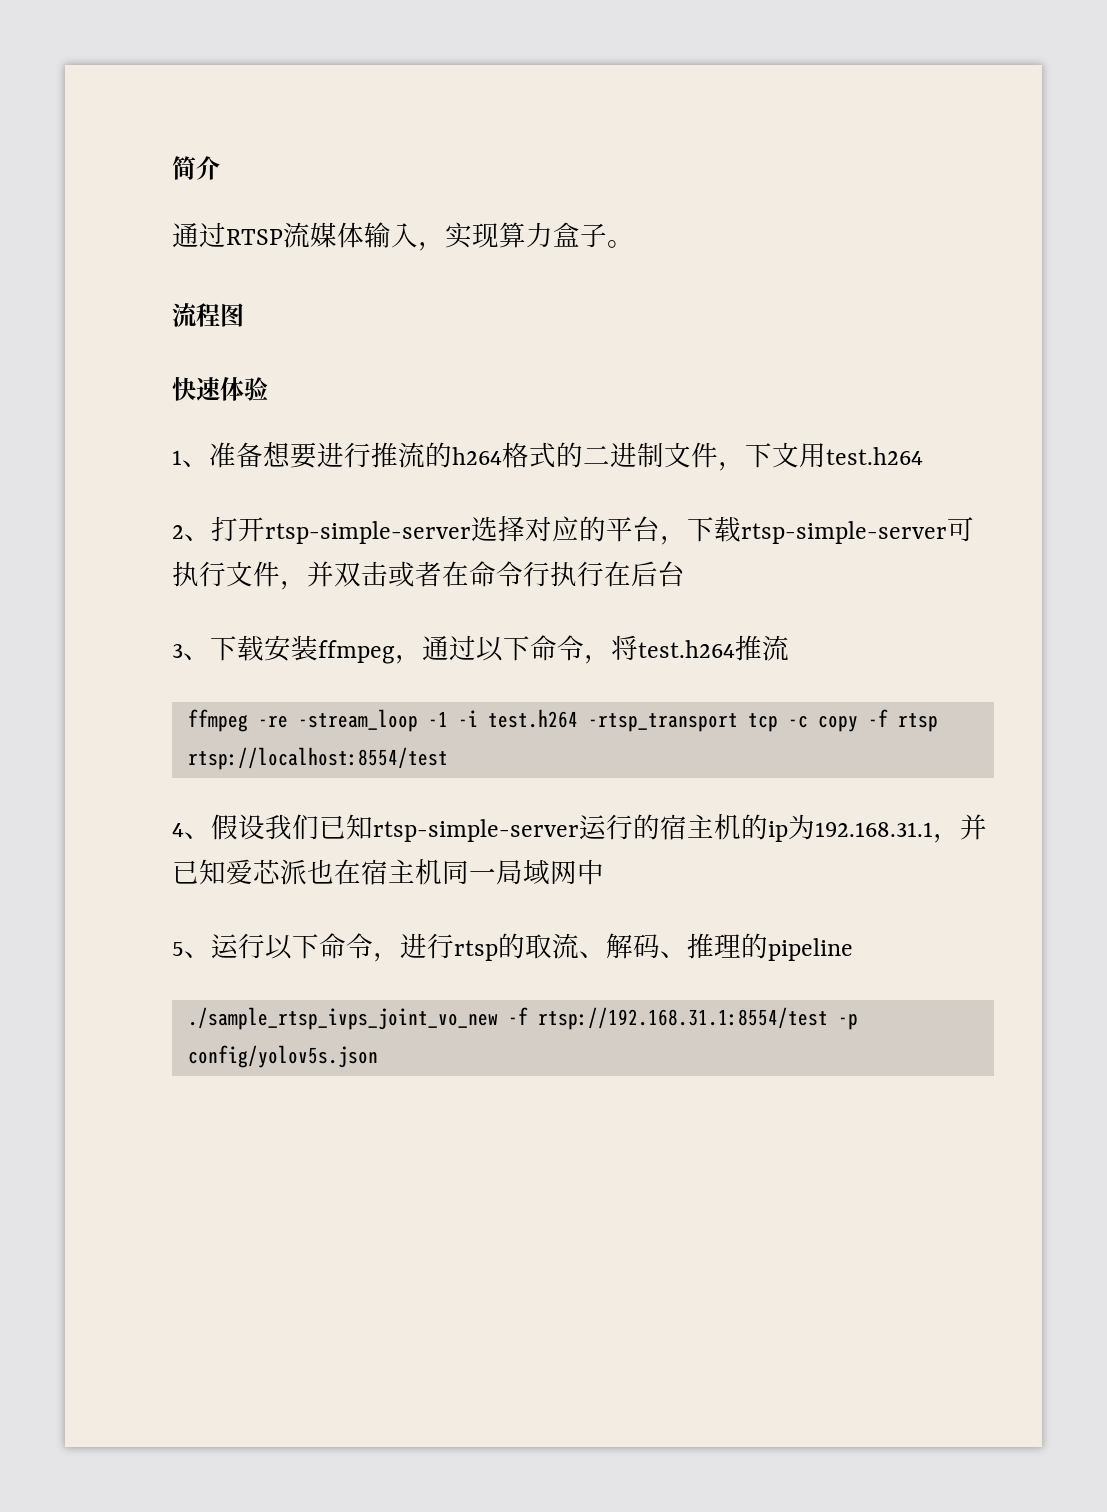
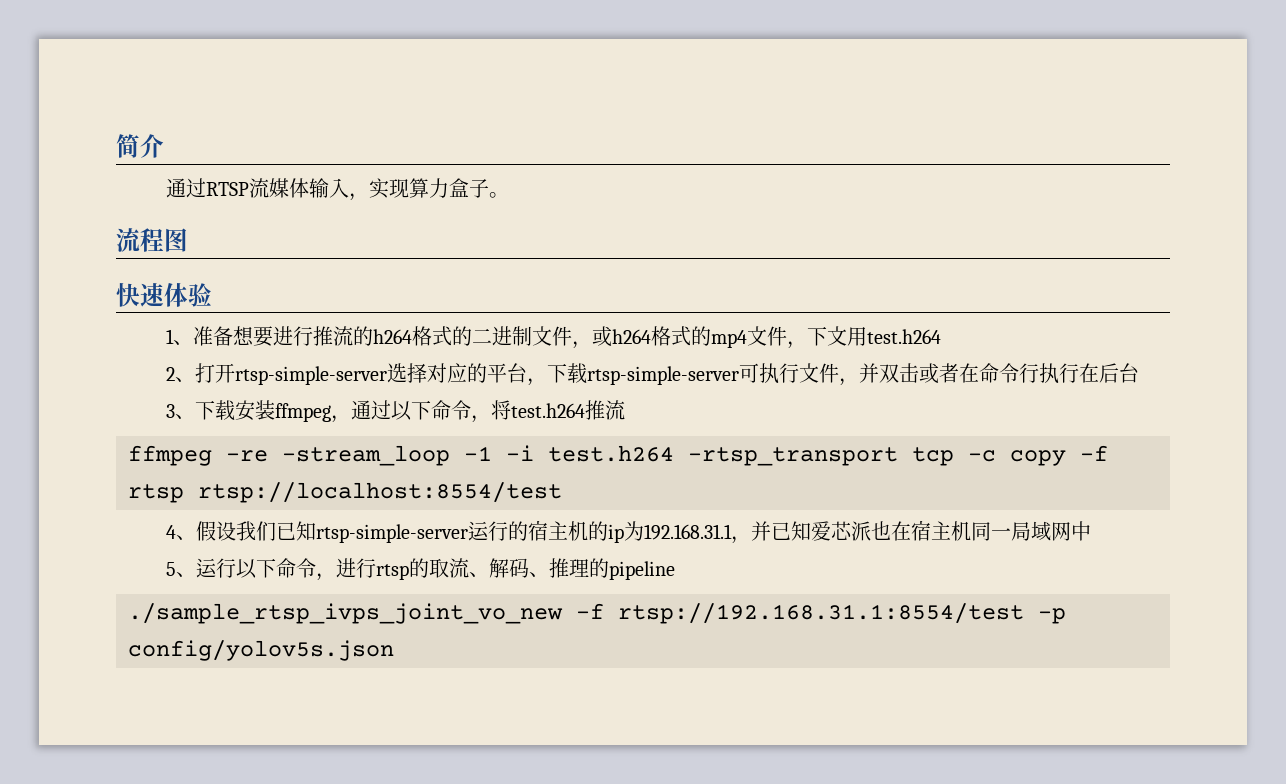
(745, 466) none -> [592,326,808,349] 或h264格式的mp4文件，

